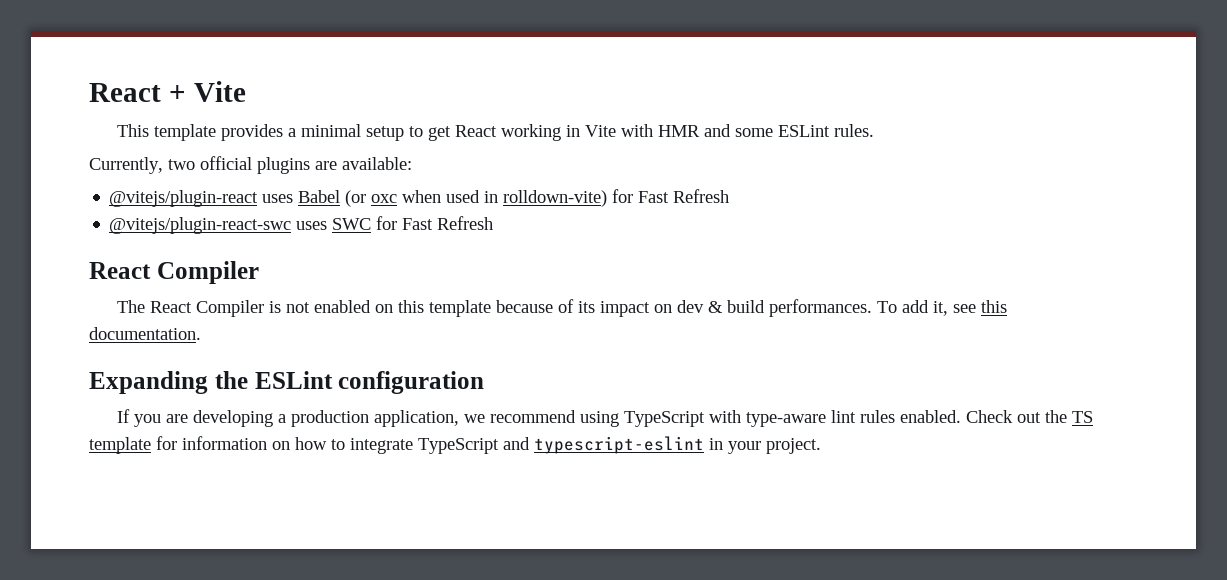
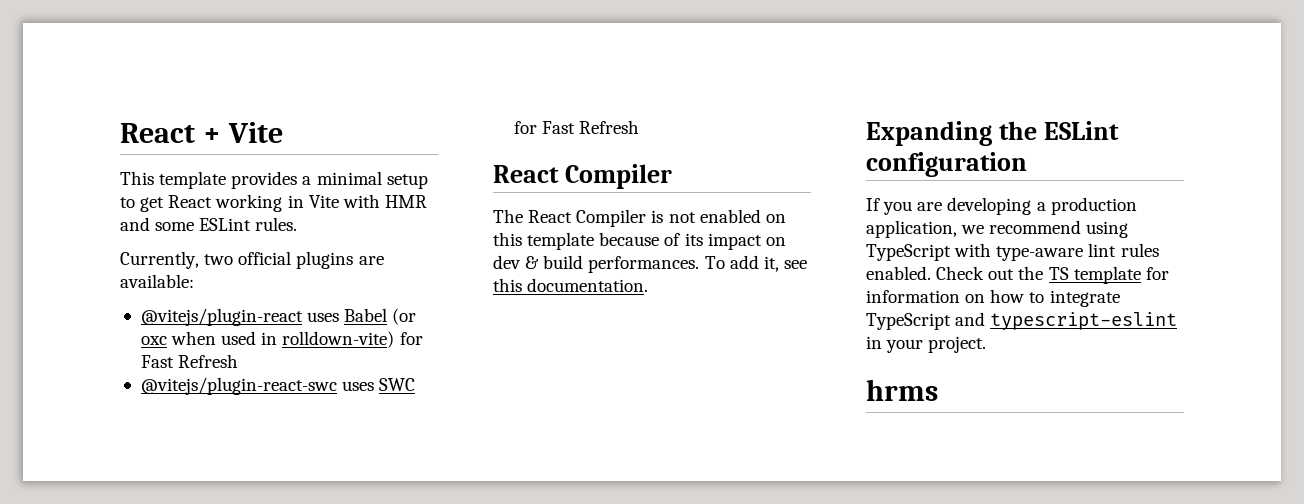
(821, 446) none -> [866,379,938,401] // hrms

